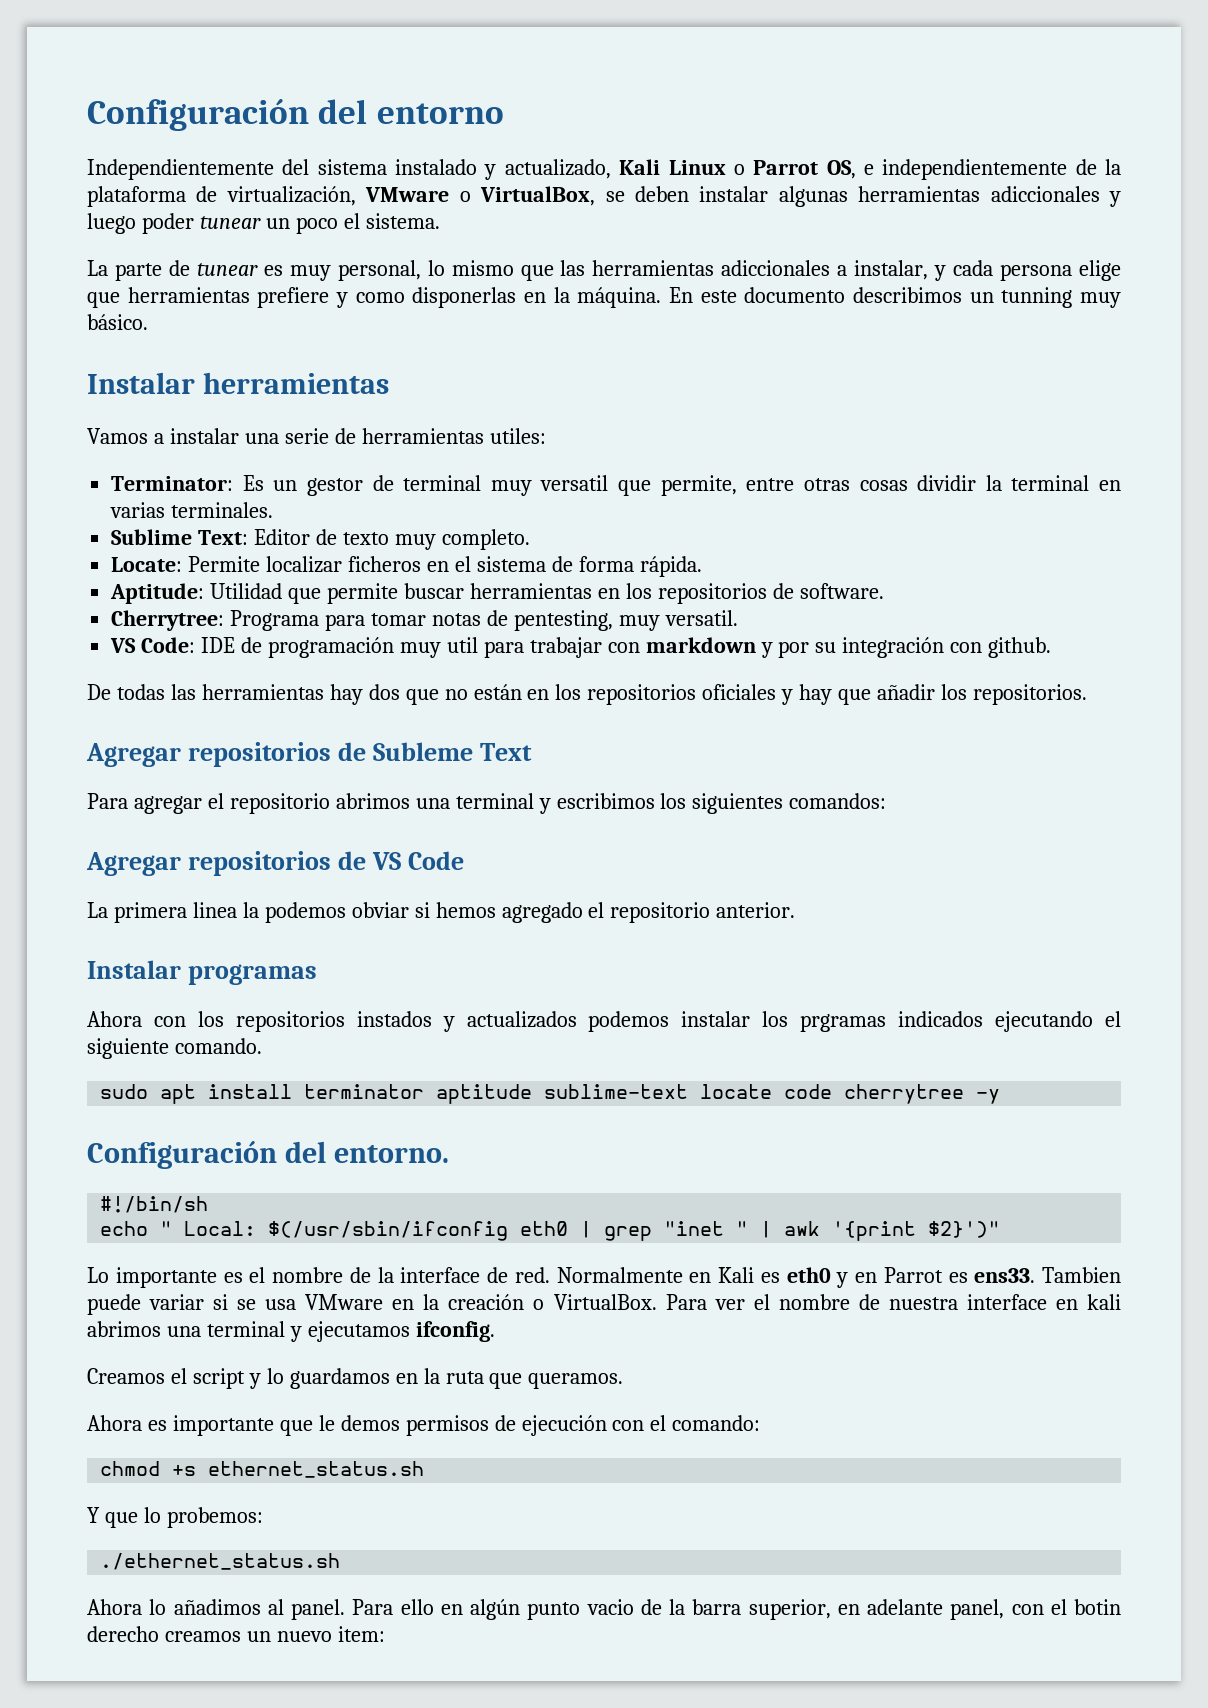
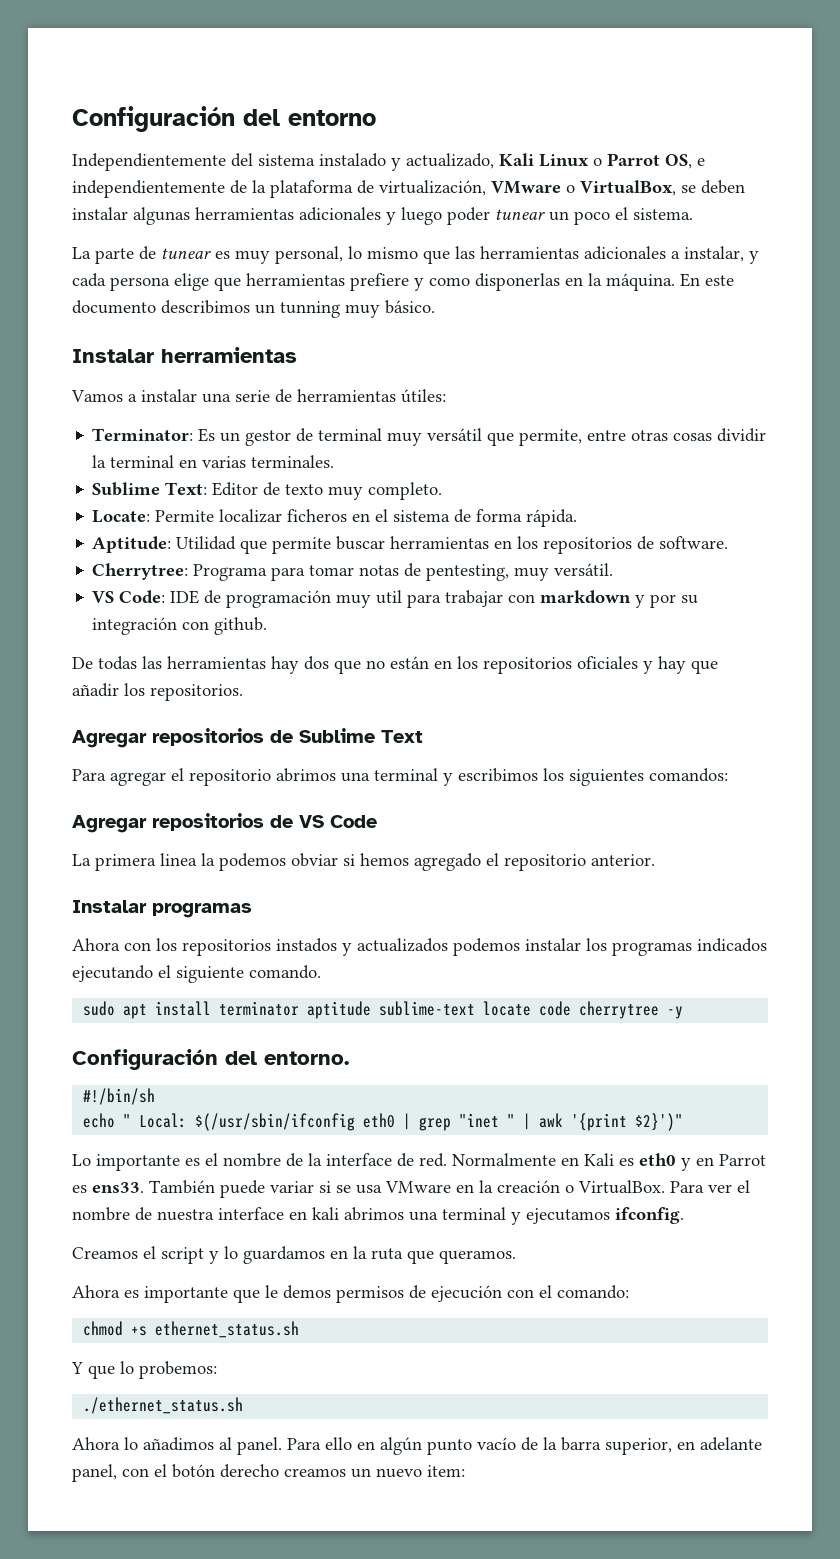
[990,186,1100,202] adiccionales -> [299,207,381,221] adicionales
[721,260,831,276] adiccionales -> [584,246,666,260] adicionales
[489,428,546,444] utiles: -> [401,389,446,403] útiles:
[540,475,609,491] versatil -> [427,428,483,441] versátil
[664,610,738,626] versatil. -> [554,563,614,576] versátil.
[372,742,473,761] Subleme -> [299,728,375,743] Sublime
[800,1014,887,1032] prgramas -> [612,942,692,956] programas
[1042,1267,1121,1283] Tambien -> [149,1180,215,1194] También
[586,1599,634,1615] vacio -> [477,1437,516,1450] vacío
[1074,1599,1121,1615] botin -> [172,1464,215,1478] botón

